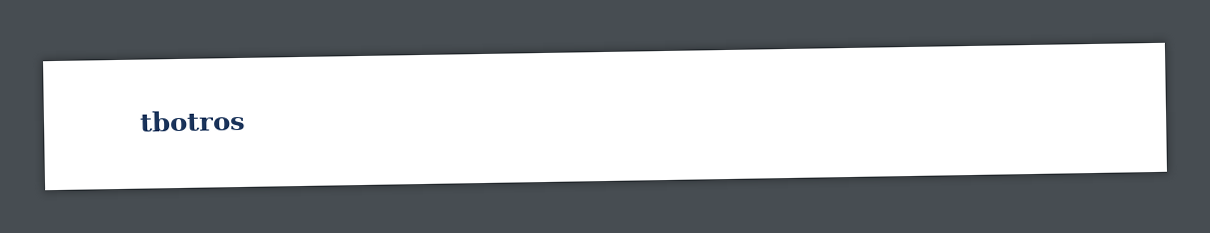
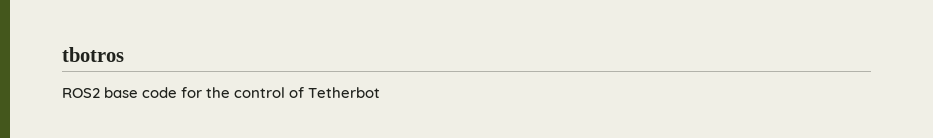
(246, 120) none -> [62,87,381,98] // ROS2 base code for the control of Tetherbot

